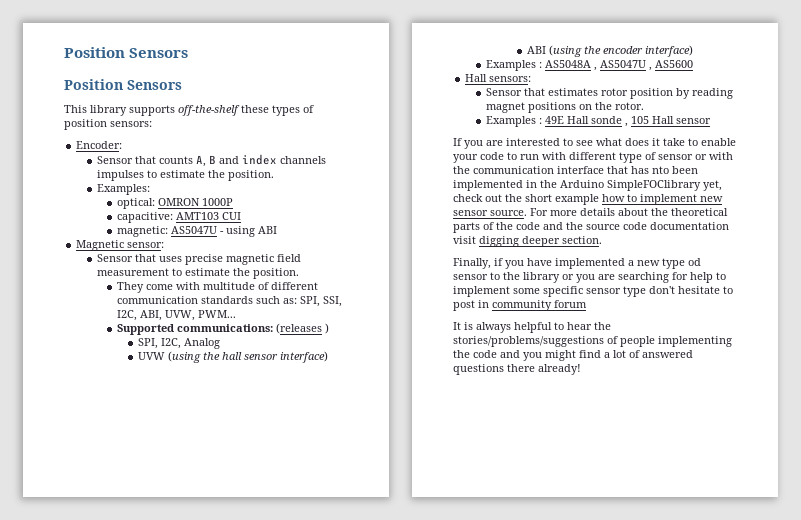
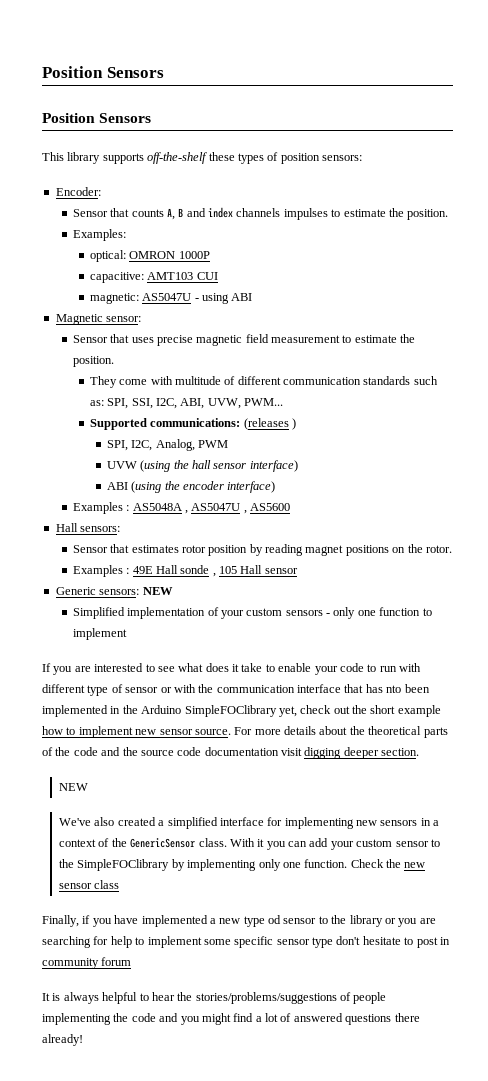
[183,338,220,349] Analog -> [155,439,228,451] Analog, PWM
(711, 121) none -> [55,587,173,595] [72,607,432,619] [72,628,127,640] // Generic sensors: NEW // Simplified implementation of your custom sensors - only one function to implement
(602, 240) none -> [59,783,89,791] [59,817,440,829] [59,838,440,850] [59,859,426,871] [59,880,120,889] // NEW // We've also created a simplified interface for implementing new sensors in a context of the GenericSensor class. With it you can add your custom sensor to the SimpleFOClibrary by implementing only one function. Check the new sensor class

